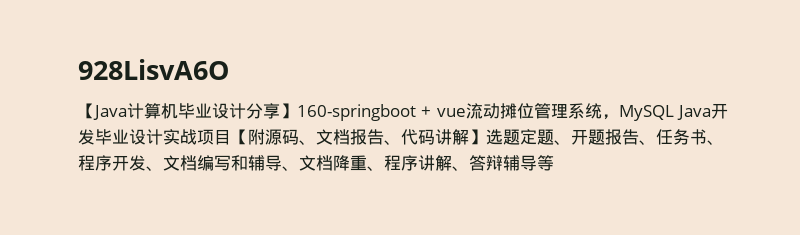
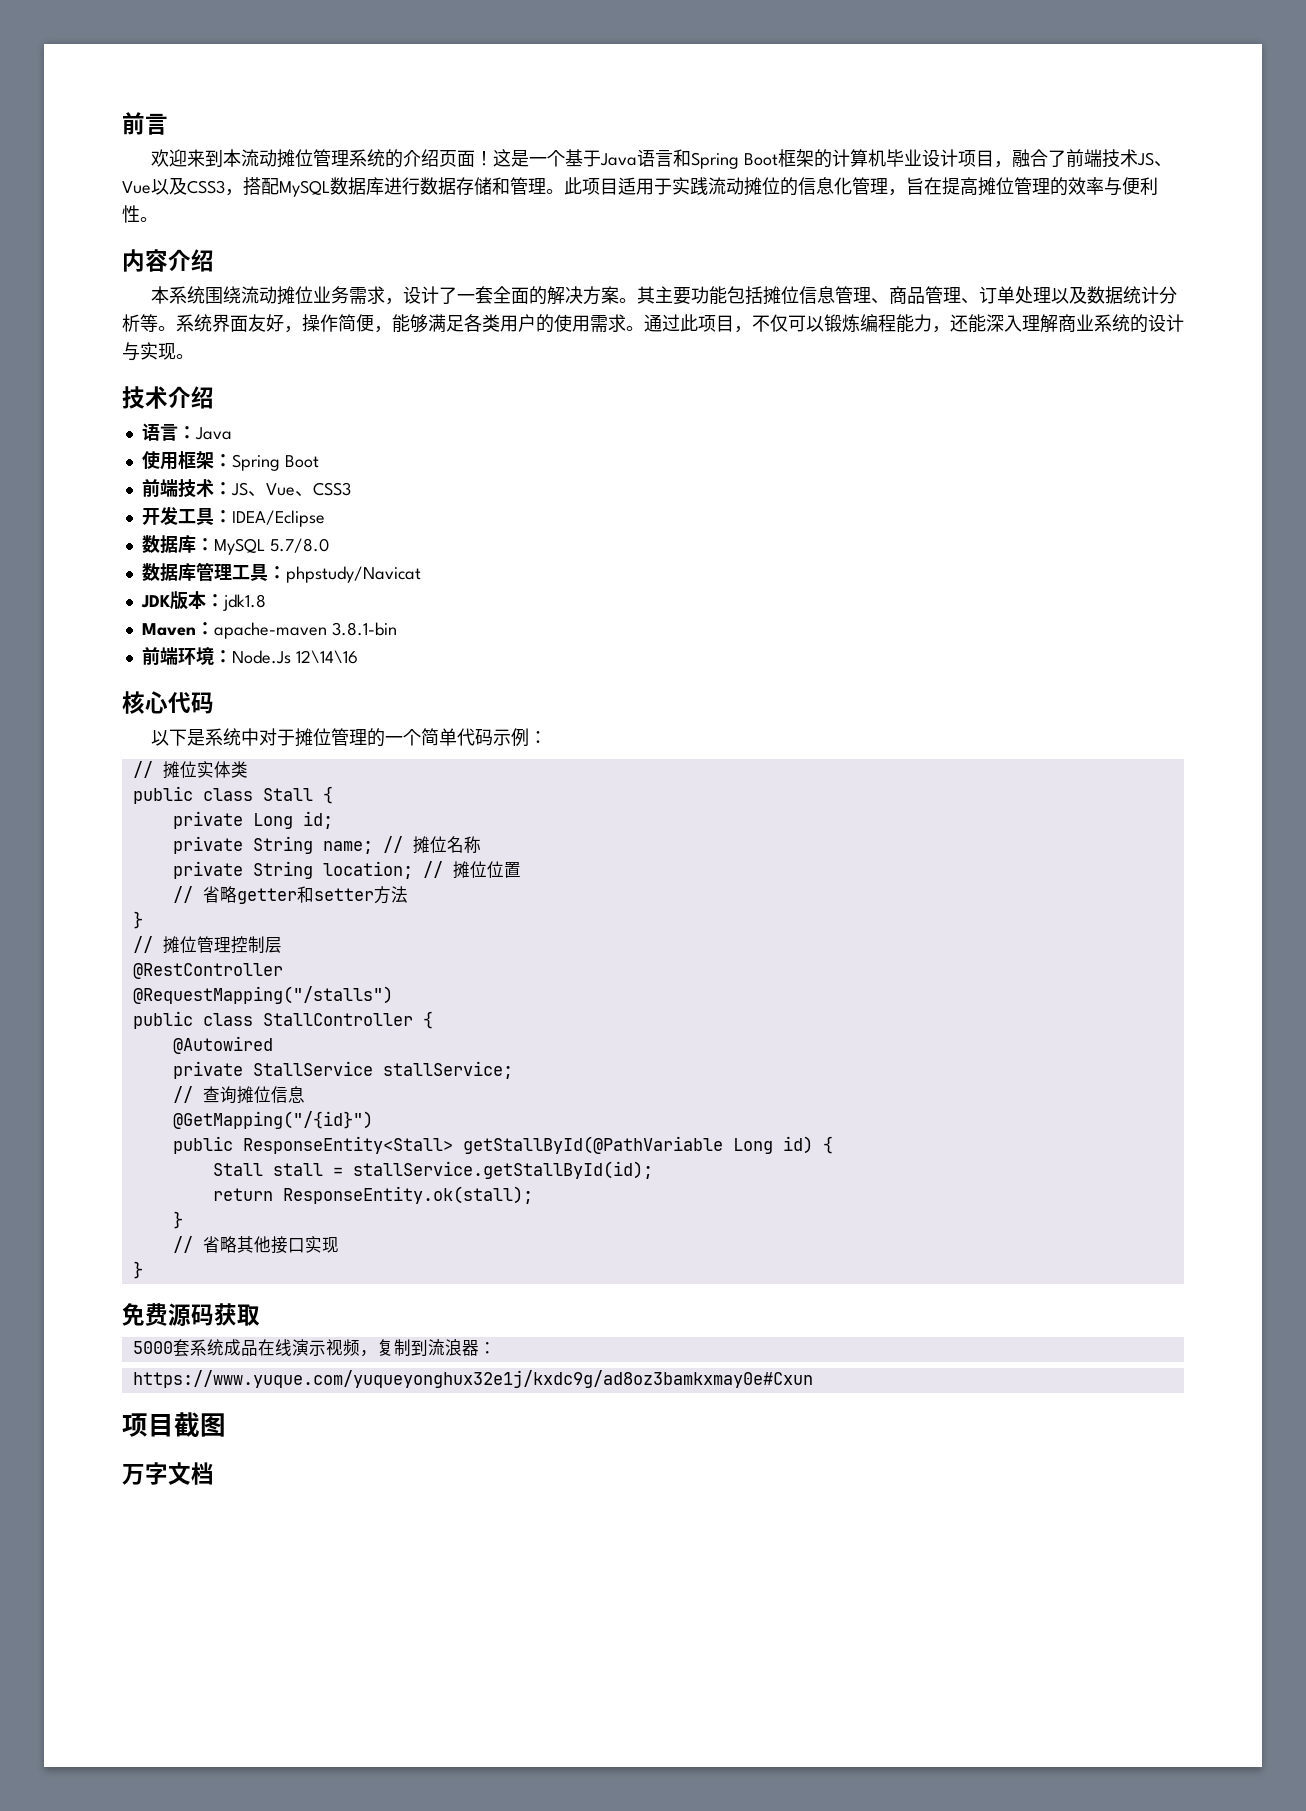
[78,59,229,80] [78,103,728,121] [78,129,724,145] [78,155,554,171] 928LisvA6O // 【Java计算机毕业设计分享】160-springboot + vue流动摊位管理系统，MySQL Java开发毕业设计实战项目【附源码、文档报告、代码讲解】选题定题、开题报告、任务书、程序开发、文档编写和辅导、文档降重、程序讲解、答辩辅导等 -> [122,112,168,135] [150,149,1172,169] [122,177,1158,197] [122,205,158,223] [122,249,214,272] [150,286,1177,305] [122,314,1184,333] [122,342,194,361] [122,386,214,409] [141,423,232,441] [141,451,319,471] [141,479,351,498] [141,506,325,527] [141,535,329,555] [141,562,421,583] [140,591,266,611] [141,622,397,639] [141,647,358,666] [122,691,214,714] [150,728,547,747] [132,761,248,778] [132,786,333,804] [172,811,333,829] [172,836,481,854] [172,861,521,879] [172,886,408,904] [132,911,143,929] [132,936,282,954] [132,963,283,979] [132,986,393,1004] [132,1011,433,1029] [172,1036,273,1054] [172,1061,513,1079] [172,1086,305,1104] [172,1111,373,1129] [172,1136,833,1154] [212,1161,653,1179] [212,1186,533,1204] [172,1211,183,1229] [172,1236,339,1254] [132,1261,143,1279] [122,1303,260,1327] [132,1339,496,1357] [132,1370,813,1388] [122,1412,226,1437] [122,1462,214,1485] 前言 // 欢迎来到本流动摊位管理系统的介绍页面！这是一个基于Java语言和Spring Boot框架的计算机毕业设计项目，融合了前端技术JS、Vue以及CSS3，搭配MySQL数据库进行数据存储和管理。此项目适用于实践流动摊位的信息化管理，旨在提高摊位管理的效率与便利性。 // 内容介绍 // 本系统围绕流动摊位业务需求，设计了一套全面的解决方案。其主要功能包括摊位信息管理、商品管理、订单处理以及数据统计分析等。系统界面友好，操作简便，能够满足各类用户的使用需求。通过此项目，不仅可以锻炼编程能力，还能深入理解商业系统的设计与实现。 // 技术介绍 // 语言：Java // 使用框架：Spring Boot // 前端技术：JS、Vue、CSS3 // 开发工具：IDEA/Eclipse // 数据库：MySQL 5.7/8.0 // 数据库管理工具：phpstudy/Navicat // JDK版本：jdk1.8 // Maven：apache-maven 3.8.1-bin // 前端环境：Node.Js 12\14\16 // 核心代码 // 以下是系统中对于摊位管理的一个简单代码示例： // // 摊位实体类 // public class Stall { // private Long id; // private String name; // 摊位名称 // private String location; // 摊位位置 // // 省略getter和setter方法 // } // // 摊位管理控制层 // @RestController // @RequestMapping("/stalls") // public class StallController { // @Autowired // private StallService stallService; // // 查询摊位信息 // @GetMapping("/{id}") // public ResponseEntity<Stall> getStallById(@PathVariable Long id) { // Stall stall = stallService.getStallById(id); // return ResponseEntity.ok(stall); // } // // 省略其他接口实现 // } // 免费源码获取 // 5000套系统成品在线演示视频，复制到流浪器： // https://www.yuque.com/yuqueyonghux32e1j/kxdc9g/ad8oz3bamkxmay0e#Cxun // 项目截图 // 万字文档

